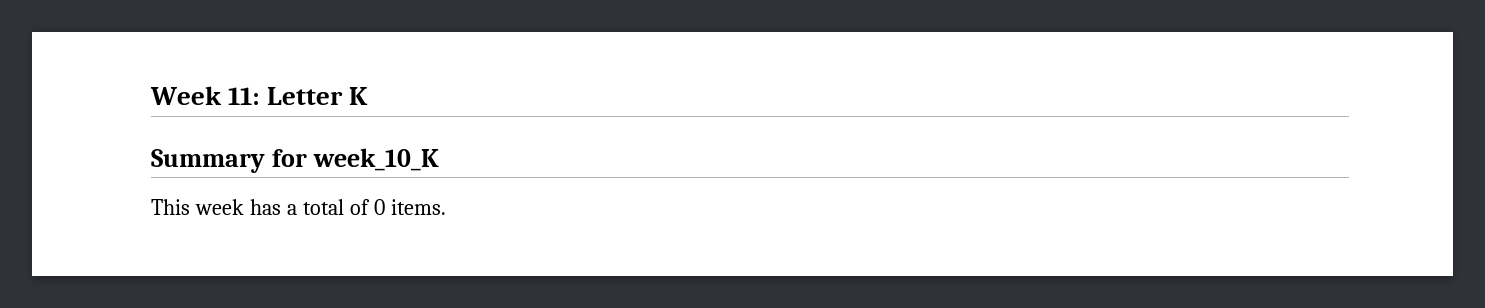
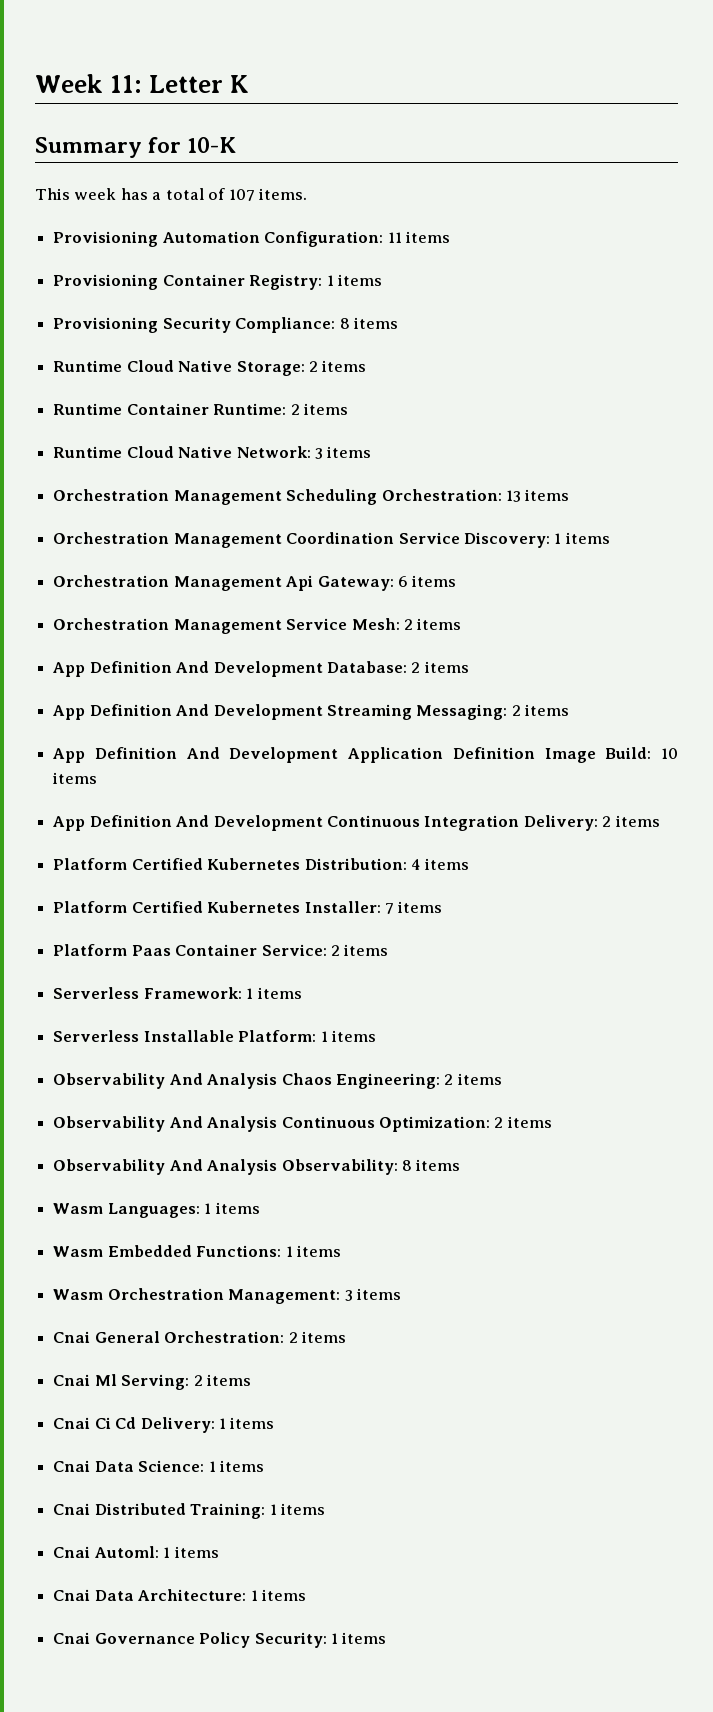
[312,148,439,171] week_10_K -> [187,137,237,153] 10-K
[373,199,385,215] 0 -> [228,189,255,201] 107
(446, 207) none -> [53,231,450,247] [53,274,382,290] [53,317,398,333] [53,360,367,376] [53,403,348,415] [53,446,372,459] [53,489,570,505] [53,532,610,548] [53,575,457,591] [53,618,462,634] [53,661,469,677] [53,704,570,720] [53,747,679,763] [53,772,98,784] [53,815,660,831] [53,858,470,870] [53,901,443,914] [53,944,389,956] [53,987,302,999] [53,1030,376,1042] [53,1073,502,1089] [53,1116,552,1132] [53,1159,461,1175] [53,1202,260,1218] [53,1245,341,1257] [53,1288,401,1304] [53,1331,346,1343] [53,1374,251,1390] [53,1417,275,1433] [53,1460,264,1472] [53,1503,325,1519] [53,1546,219,1558] [53,1589,306,1601] [53,1632,387,1648] // Provisioning Automation Configuration: 11 items // Provisioning Container Registry: 1 items // Provisioning Security Compliance: 8 items // Runtime Cloud Native Storage: 2 items // Runtime Container Runtime: 2 items // Runtime Cloud Native Network: 3 items // Orchestration Management Scheduling Orchestration: 13 items // Orchestration Management Coordination Service Discovery: 1 items // Orchestration Management Api Gateway: 6 items // Orchestration Management Service Mesh: 2 items // App Definition And Development Database: 2 items // App Definition And Development Streaming Messaging: 2 items // App Definition And Development Application Definition Image Build: 10 items // App Definition And Development Continuous Integration Delivery: 2 items // Platform Certified Kubernetes Distribution: 4 items // Platform Certified Kubernetes Installer: 7 items // Platform Paas Container Service: 2 items // Serverless Framework: 1 items // Serverless Installable Platform: 1 items // Observability And Analysis Chaos Engineering: 2 items // Observability And Analysis Continuous Optimization: 2 items // Observability And Analysis Observability: 8 items // Wasm Languages: 1 items // Wasm Embedded Functions: 1 items // Wasm Orchestration Management: 3 items // Cnai General Orchestration: 2 items // Cnai Ml Serving: 2 items // Cnai Ci Cd Delivery: 1 items // Cnai Data Science: 1 items // Cnai Distributed Training: 1 items // Cnai Automl: 1 items // Cnai Data Architecture: 1 items // Cnai Governance Policy Security: 1 items

